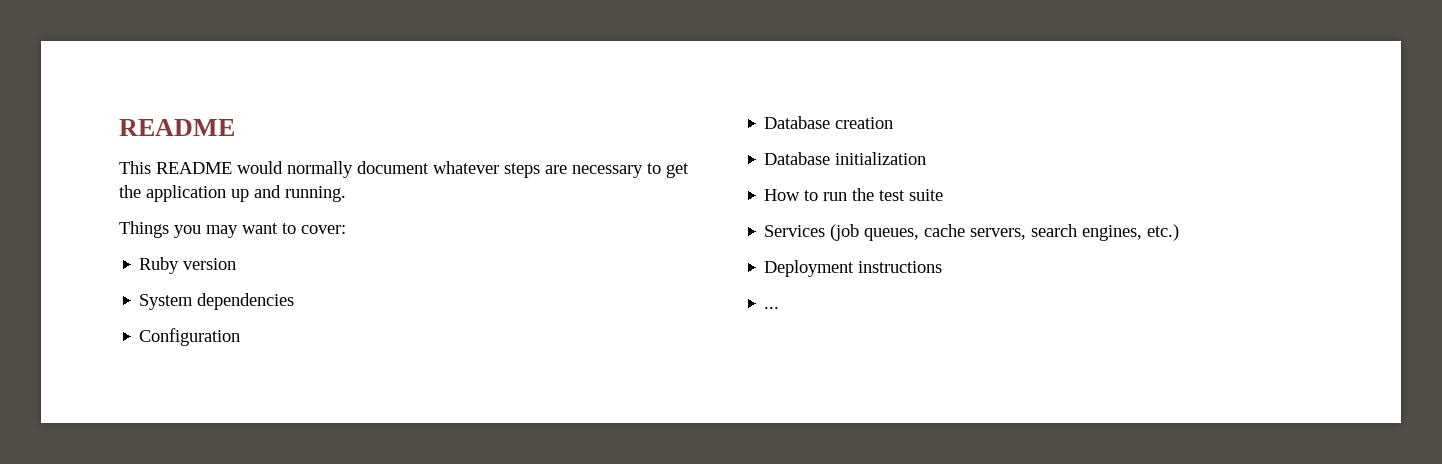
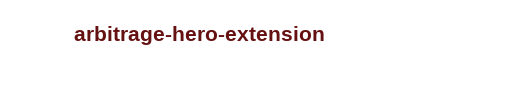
[119,119,235,136] [119,161,689,178] [119,185,346,202] [119,221,346,238] [139,257,237,274] [139,293,295,310] [139,328,241,346] [764,116,894,129] [764,152,927,165] [764,188,944,201] [764,224,1180,241] [764,260,943,277] [764,306,780,309] README // This README would normally document whatever steps are necessary to get the application up and running. // Things you may want to cover: // Ruby version // System dependencies // Configuration // Database creation // Database initialization // How to run the test suite // Services (job queues, cache servers, search engines, etc.) // Deployment instructions // ... -> [74,26,325,45] arbitrage-hero-extension

